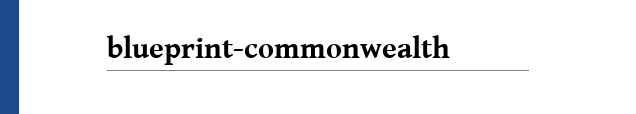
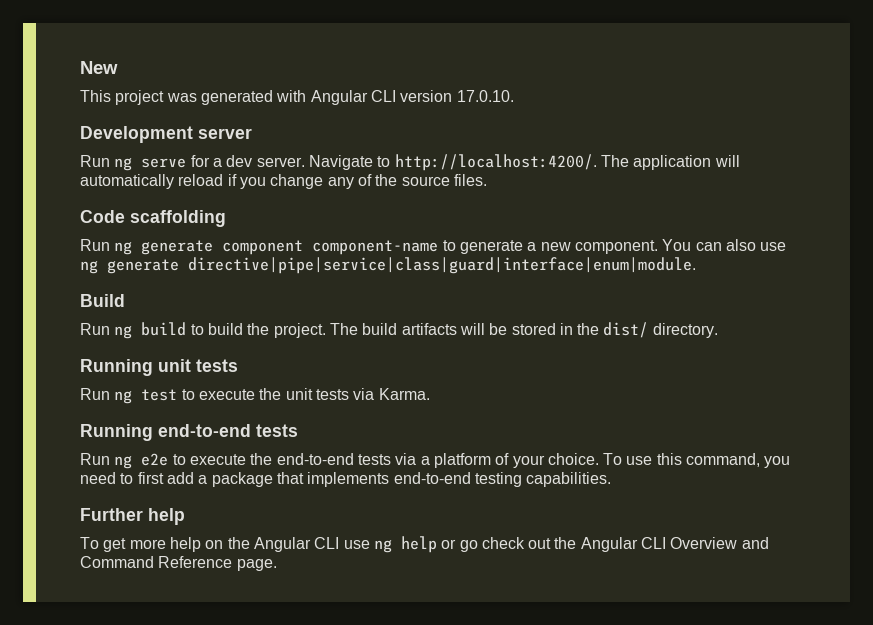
[107,35,450,65] blueprint-commonwealth -> [80,61,118,74] [80,90,514,105] [80,126,252,143] [80,154,740,171] [80,174,487,189] [80,210,226,227] [80,239,787,255] [80,257,696,274] [80,294,125,307] [80,322,718,339] [80,359,238,376] [80,388,430,404] [80,424,298,441] [80,453,791,469] [80,472,612,487] [80,508,185,525] [80,536,769,553] [80,556,277,571] New // This project was generated with Angular CLI version 17.0.10. // Development server // Run ng serve for a dev server. Navigate to http://localhost:4200/. The application will automatically reload if you change any of the source files. // Code scaffolding // Run ng generate component component-name to generate a new component. You can also use ng generate directive|pipe|service|class|guard|interface|enum|module. // Build // Run ng build to build the project. The build artifacts will be stored in the dist/ directory. // Running unit tests // Run ng test to execute the unit tests via Karma. // Running end-to-end tests // Run ng e2e to execute the end-to-end tests via a platform of your choice. To use this command, you need to first add a package that implements end-to-end testing capabilities. // Further help // To get more help on the Angular CLI use ng help or go check out the Angular CLI Overview and Command Reference page.

